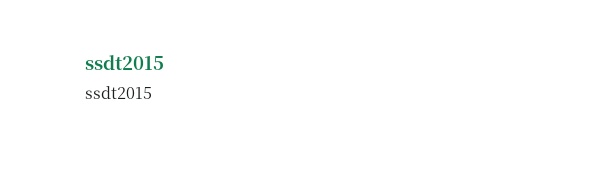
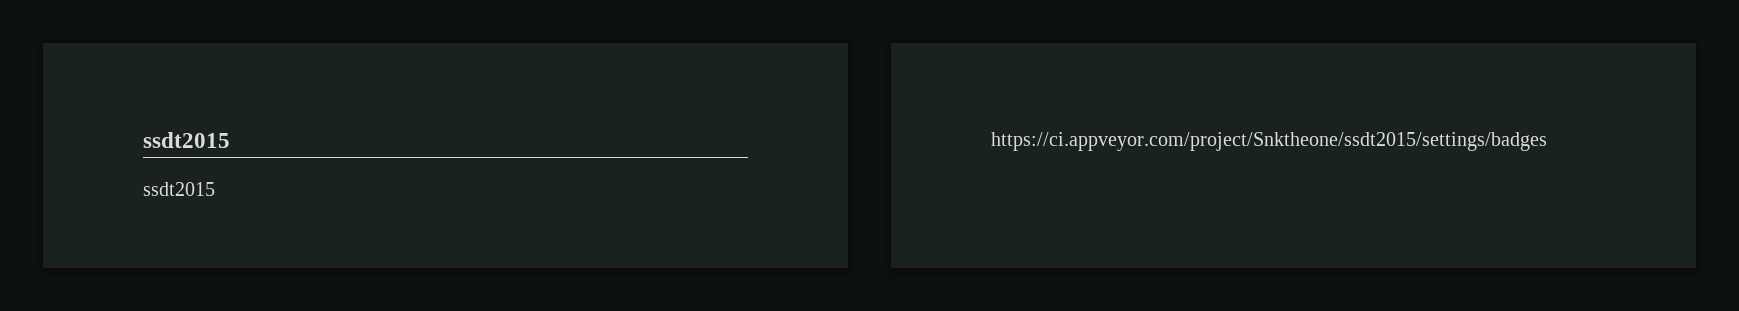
(152, 92) none -> [991,132,1547,151] https://ci.appveyor.com/project/Snktheone/ssdt2015/settings/badges

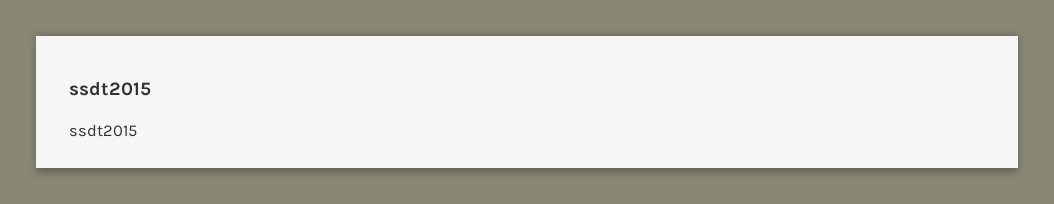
[991,132,1547,151] https://ci.appveyor.com/project/Snktheone/ssdt2015/settings/badges -> (137, 130) none

